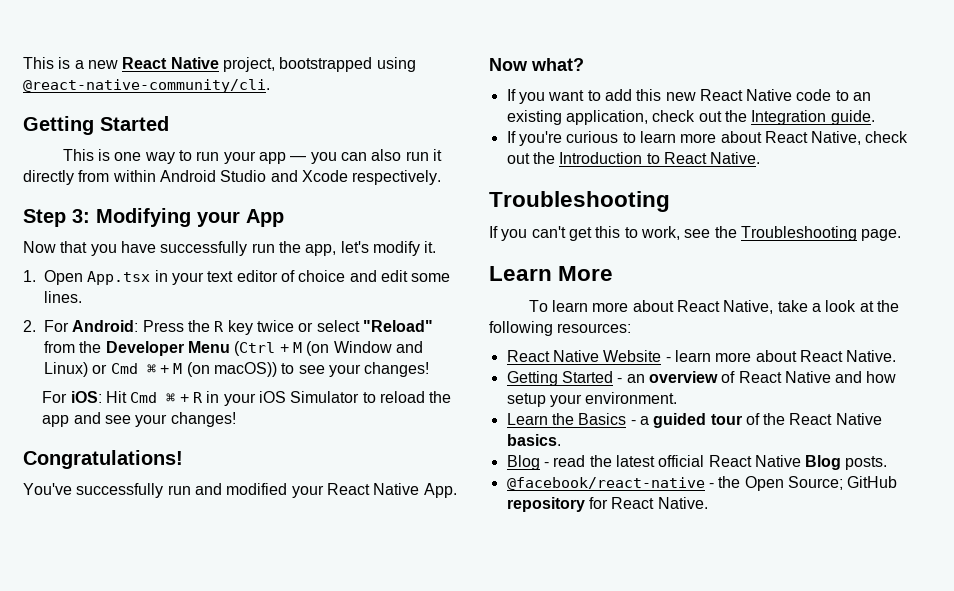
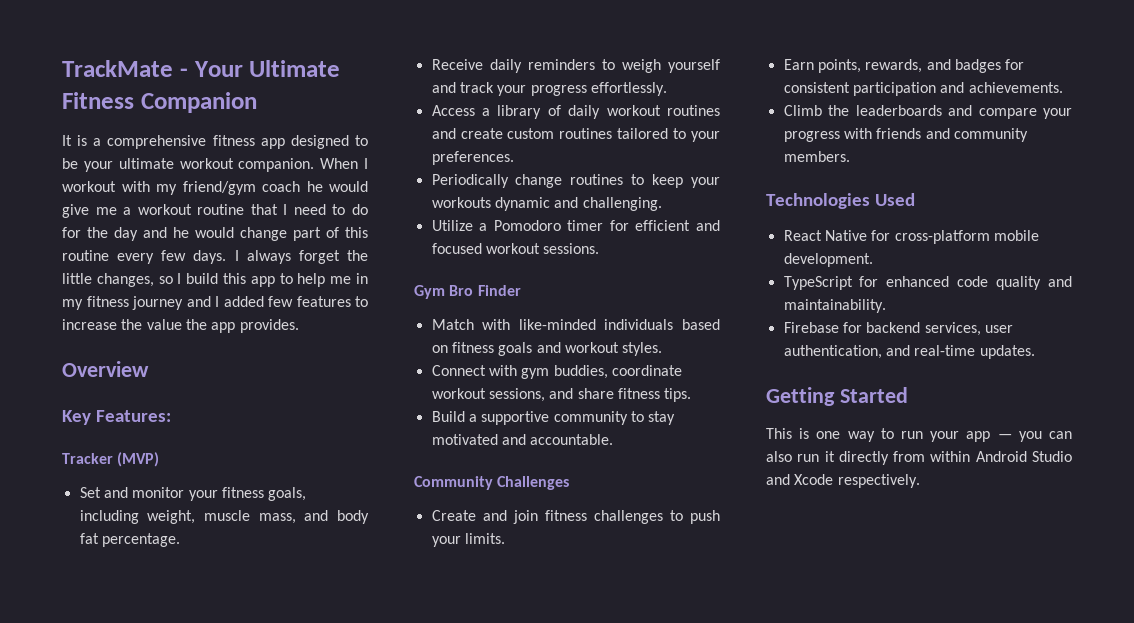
[23,57,416,72] [23,79,270,93] This is a new React Native project, bootstrapped using @react-native-community/cli. -> [62,60,341,77] [62,92,257,113] [62,135,369,149] [62,158,368,172] [62,181,368,195] [62,204,368,218] [62,227,368,241] [62,250,368,264] [62,273,369,287] [62,296,368,310] [62,319,299,333] [62,361,149,377] [62,410,171,425] [62,452,160,467] [79,487,307,501] [79,510,369,524] [79,533,180,547] [431,59,720,73] [431,82,667,96] [431,105,720,119] [431,128,720,142] [431,151,514,165] [431,174,720,188] [431,197,662,211] [431,220,720,231] [431,243,600,254] [414,285,521,299] [431,319,720,330] [431,342,663,356] [431,365,682,379] [431,388,692,402] [431,411,676,425] [431,434,614,445] [414,476,570,490] [431,510,720,524] [431,533,505,547] [783,59,1025,73] [783,82,1063,96] [783,105,1072,119] [783,128,1028,142] [783,151,850,162] [766,193,915,209] [783,230,1039,244] [783,253,873,267] [783,276,1072,290] [783,299,886,313] [783,322,1013,336] [783,345,1035,359] TrackMate - Your Ultimate Fitness Companion // It is a comprehensive fitness app designed to be your ultimate workout companion. When I workout with my friend/gym coach he would give me a workout routine that I need to do for the day and he would change part of this routine every few days. I always forget the little changes, so I build this app to help me in my fitness journey and I added few features to increase the value the app provides. // Overview // Key Features: // Tracker (MVP) // Set and monitor your fitness goals, including weight, muscle mass, and body fat percentage. // Receive daily reminders to weigh yourself and track your progress effortlessly. // Access a library of daily workout routines and create custom routines tailored to your preferences. // Periodically change routines to keep your workouts dynamic and challenging. // Utilize a Pomodoro timer for efficient and focused workout sessions. // Gym Bro Finder // Match with like-minded individuals based on fitness goals and workout styles. // Connect with gym buddies, coordinate workout sessions, and share fitness tips. // Build a supportive community to stay motivated and accountable. // Community Challenges // Create and join fitness challenges to push your limits. // Earn points, rewards, and badges for consistent participation and achievements. // Climb the leaderboards and compare your progress with friends and community members. // Technologies Used // React Native for cross-platform mobile development. // TypeScript for enhanced code quality and maintainability. // Firebase for backend services, user authentication, and real-time updates.
[23,208,284,227] [23,241,437,256] [23,270,451,285] [44,291,82,303] [23,320,433,335] [44,341,423,356] [44,362,430,377] [42,391,452,406] [42,412,236,427] [23,450,183,469] [23,483,457,498] [489,58,584,71] [506,89,872,104] [506,110,875,125] [506,131,909,146] [506,152,761,164] [489,191,670,212] [489,226,902,241] [489,266,614,281] [528,300,899,314] [489,321,632,336] [506,350,897,362] [506,371,897,386] [506,392,678,407] [506,413,882,428] [506,434,561,446] [506,455,888,470] [506,476,898,491] [506,497,708,512] // Step 3: Modifying your App // Now that you have successfully run the app, let's modify it. // 1. Open App.tsx in your text editor of choice and edit some lines. // 2. For Android: Press the R key twice or select "Reload" from the Developer Menu (Ctrl + M (on Window and Linux) or Cmd ⌘ + M (on macOS)) to see your changes! // For iOS: Hit Cmd ⌘ + R in your iOS Simulator to reload the app and see your changes! // Congratulations! // You've successfully run and modified your React Native App. // Now what? // If you want to add this new React Native code to an existing application, check out the Integration guide. // If you're curious to learn more about React Native, check out the Introduction to React Native. // Troubleshooting // If you can't get this to work, see the Troubleshooting page. // Learn More // To learn more about React Native, take a look at the following resources: // React Native Website - learn more about React Native. // Getting Started - an overview of React Native and how setup your environment. // Learn the Basics - a guided tour of the React Native basics. // Blog - read the latest official React Native Blog posts. // @facebook/react-native - the Open Source; GitHub repository for React Native. -> (920, 481) none

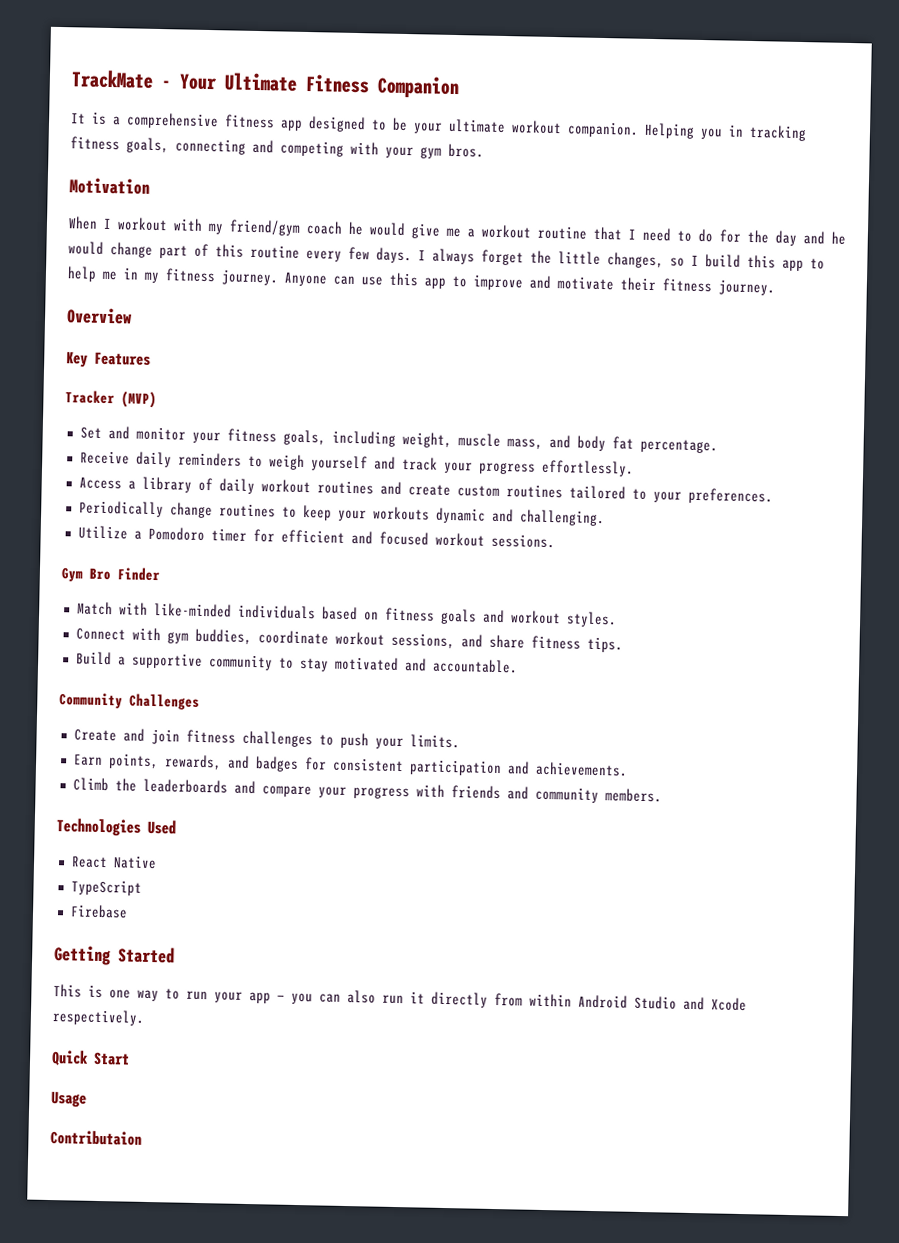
(315, 165) none -> [644,122,807,142] [70,136,484,159] [69,177,150,195] Helping you in tracking fitness goals, connecting and competing with your gym bros. // Motivation //
[132,296,368,310] [62,319,299,333] journey and I added few features to increase the value the app provides. -> [221,269,775,296] journey. Anyone can use this app to improve and motivate their fitness journey.
[95,410,171,422] Features: -> [94,351,151,366] Features
[871,230,1039,244] [783,253,873,267] [783,276,1072,290] [783,299,886,313] [783,322,1013,336] [783,345,1035,359] for cross-platform mobile development. // TypeScript for enhanced code quality and maintainability. // Firebase for backend services, user authentication, and real-time updates. -> [70,879,142,896] [69,904,128,919] // TypeScript // Firebase
(920, 481) none -> [51,1050,130,1066] [51,1091,87,1108] [50,1130,142,1146] // Quick Start // Usage // Contributaion

